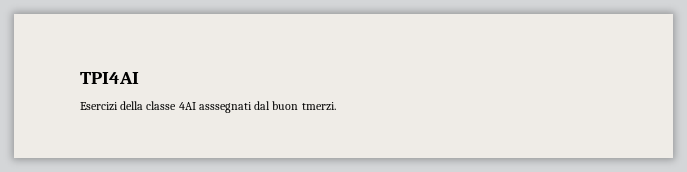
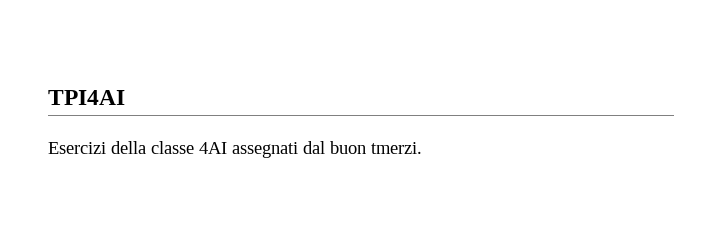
[198,102,252,113] asssegnati -> [232,142,298,158] assegnati

